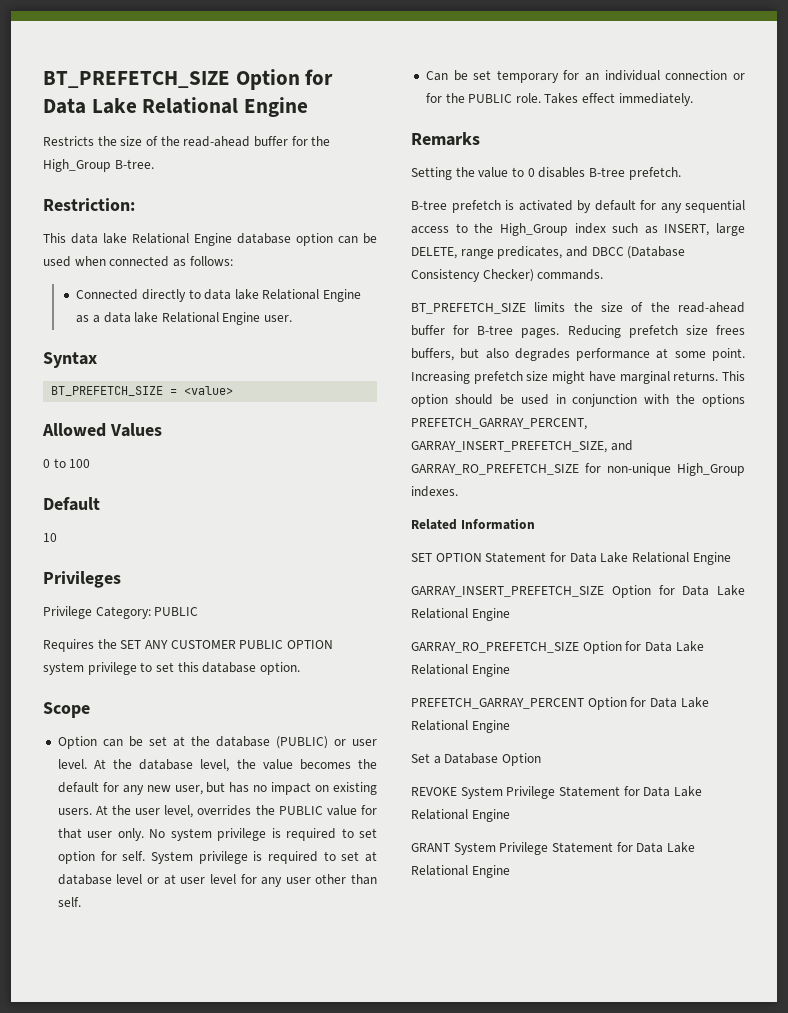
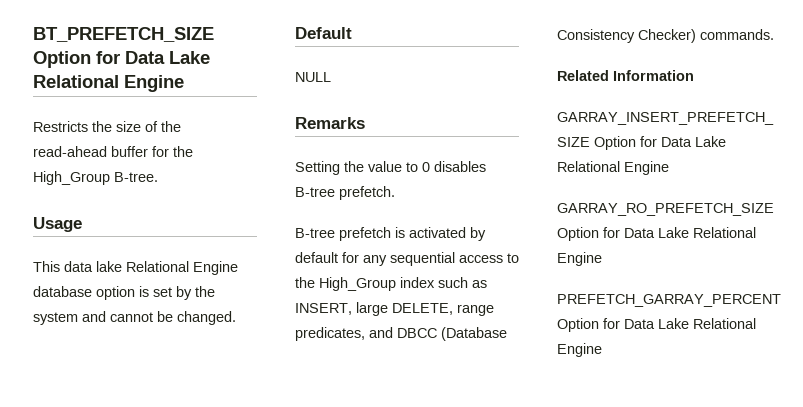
[43,198,135,211] Restriction: -> [33,217,82,232] Usage
[338,233,377,244] [43,256,233,267] [76,289,362,302] [76,312,293,325] [43,352,97,368] [51,386,234,396] [42,423,162,437] [43,458,91,468] [43,497,100,511] [43,533,57,542] [43,571,121,588] [43,606,199,619] [43,639,333,652] [43,662,300,675] [43,702,90,718] [57,736,377,749] [57,759,377,772] [57,782,377,795] [57,805,377,818] [57,828,377,841] [57,851,378,864] [57,874,378,887] [57,897,81,907] [425,70,745,83] [425,93,693,106] can be used when connected as follows: // Connected directly to data lake Relational Engine as a data lake Relational Engine user. // Syntax // BT_PREFETCH_SIZE = <value> // Allowed Values // 0 to 100 // Default // 10 // Privileges // Privilege Category: PUBLIC // Requires the SET ANY CUSTOMER PUBLIC OPTION system privilege to set this database option. // Scope // Option can be set at the database (PUBLIC) or user level. At the database level, the value becomes the default for any new user, but has no impact on existing users. At the user level, overrides the PUBLIC value for that user only. No system privilege is required to set option for self. System privilege is required to set at database level or at user level for any user other than self. // Can be set temporary for an individual connection or for the PUBLIC role. Takes effect immediately. -> [139,286,215,300] [33,311,236,325] [295,27,352,39] [295,72,331,82] is set by the system and cannot be changed. // Default // NULL
[411,302,745,314] [411,325,745,338] [411,348,745,361] [411,371,745,384] [411,394,745,407] [411,418,587,430] [411,440,633,453] [411,463,745,476] [411,486,458,497] [411,518,535,530] [411,552,731,565] BT_PREFETCH_SIZE limits the size of the read-ahead buffer for B-tree pages. Reducing prefetch size frees buffers, but also degrades performance at some point. Increasing prefetch size might have marginal returns. This option should be used in conjunction with the options PREFETCH_GARRAY_PERCENT, GARRAY_INSERT_PREFETCH_SIZE, and GARRAY_RO_PREFETCH_SIZE for non-unique High_Group indexes. // Related Information // SET OPTION Statement for Data Lake Relational Engine -> [557,70,694,81] Related Information
[411,753,541,766] [411,786,702,799] [411,809,510,822] [411,842,695,855] [411,865,510,878] // Set a Database Option // REVOKE System Privilege Statement for Data Lake Relational Engine // GRANT System Privilege Statement for Data Lake Relational Engine -> (602, 350) none

